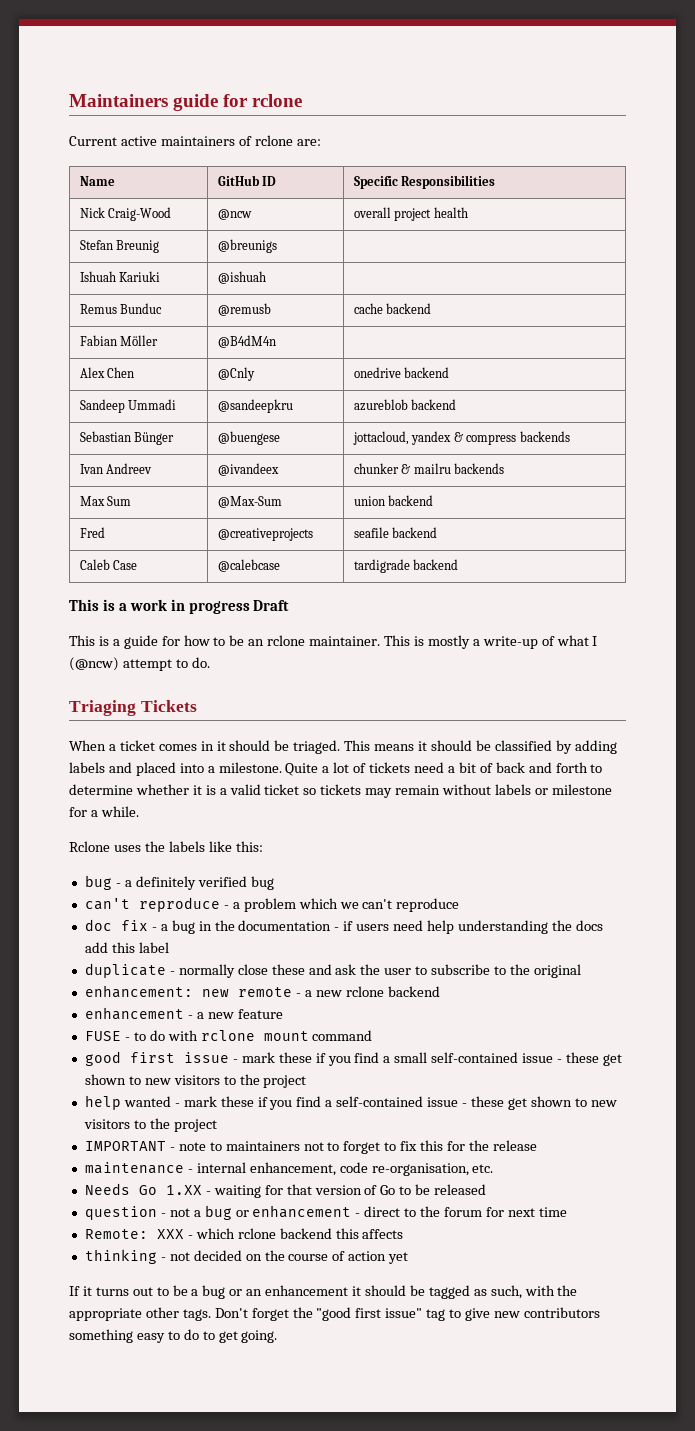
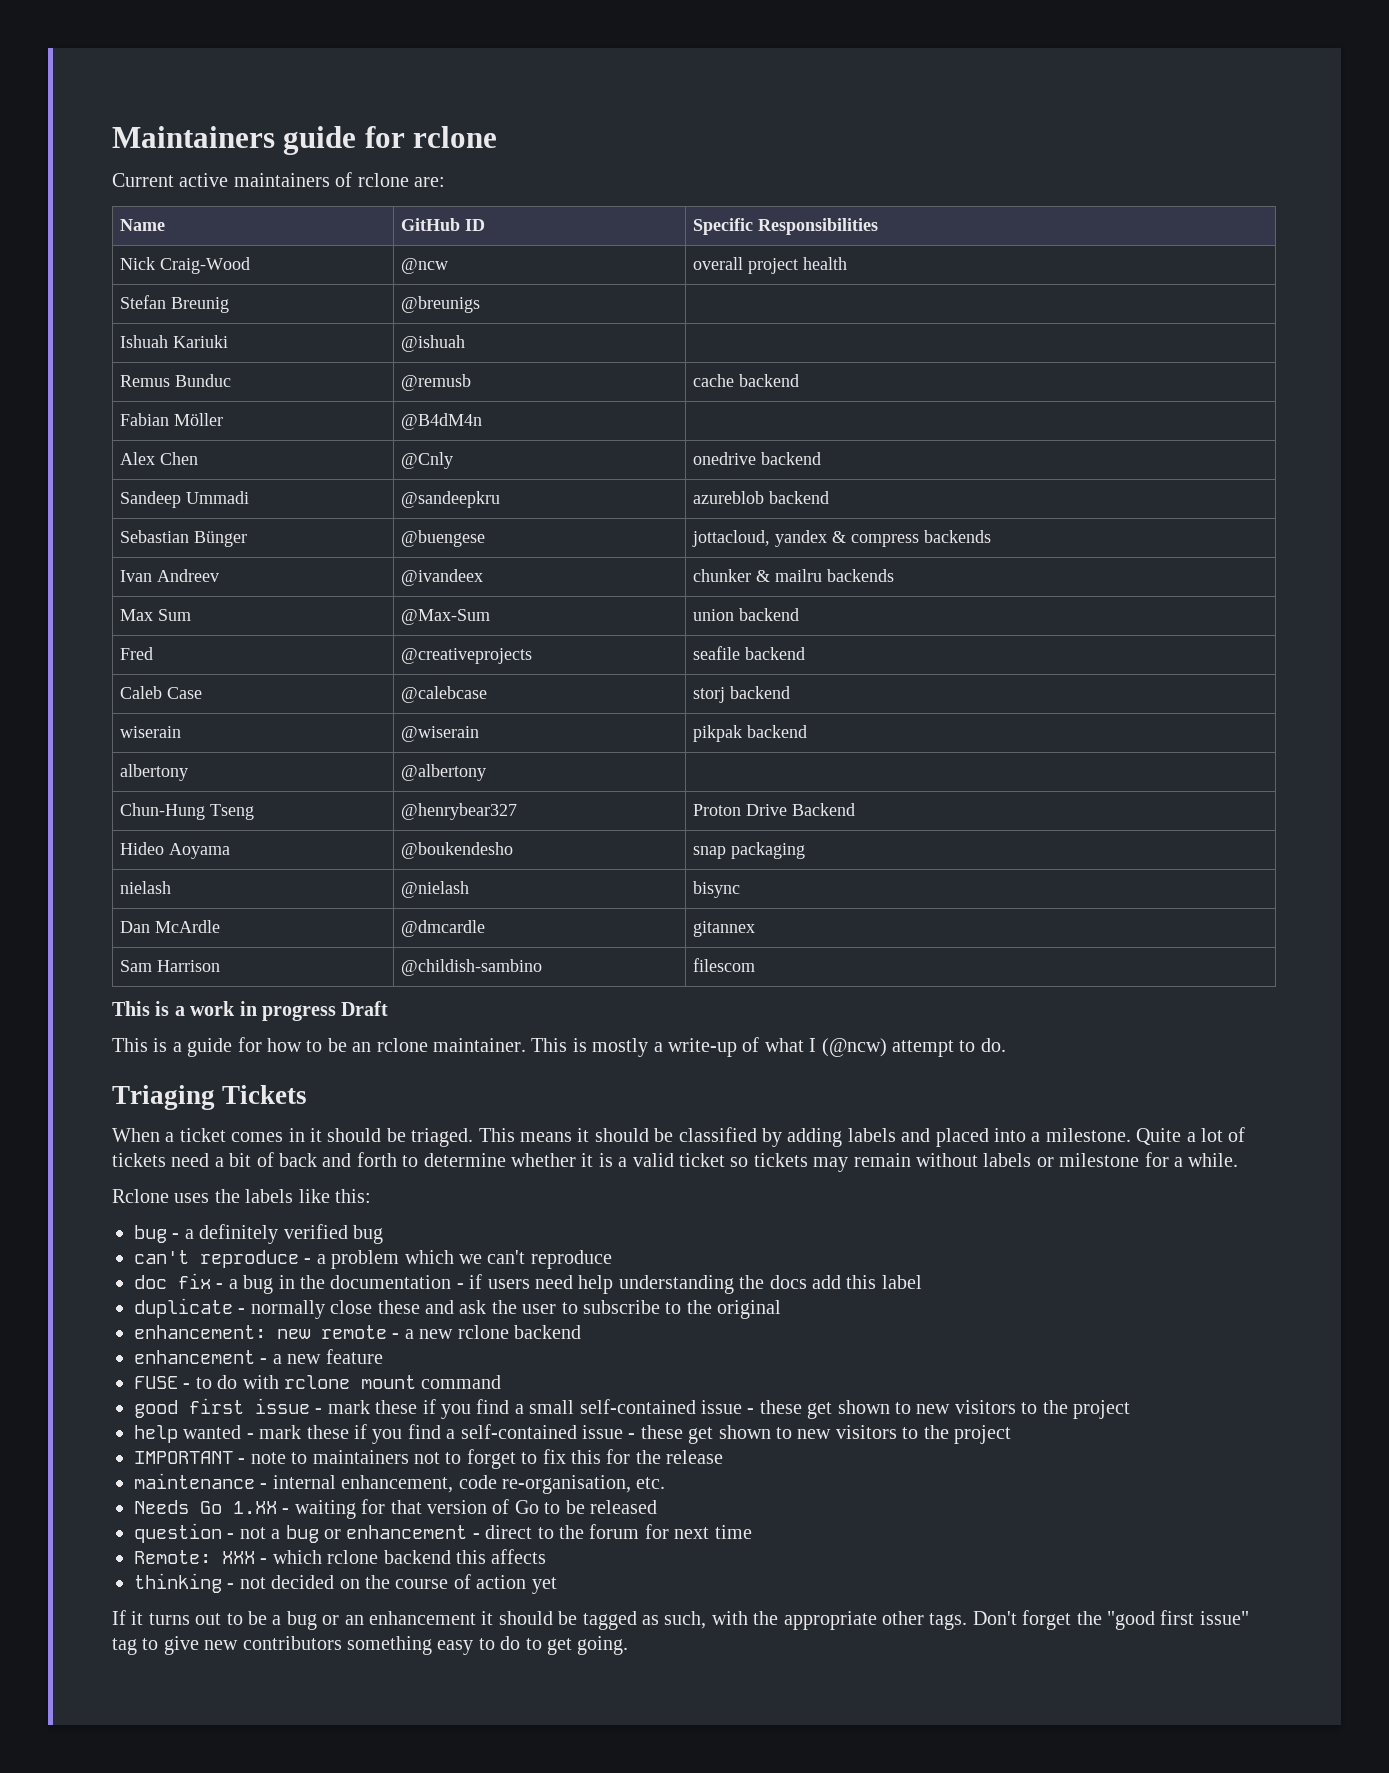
[353,559,459,573] tardigrade backend -> [693,686,791,703] [120,726,182,738] [401,726,480,742] [693,725,808,742] [120,764,189,781] [401,764,487,781] [120,803,255,820] [401,803,518,820] [693,803,856,816] [120,842,231,859] [401,842,514,859] [693,842,806,859] [120,881,172,894] [401,881,470,898] [693,881,741,898] [120,920,221,933] [401,920,486,937] [693,921,756,937] [120,960,221,972] [401,959,543,976] [693,958,756,972] storj backend // wiserain | @wiserain | pikpak backend // albertony | @albertony | // Chun-Hung Tseng | @henrybear327 | Proton Drive Backend // Hideo Aoyama | @boukendesho | snap packaging // nielash | @nielash | bisync // Dan McArdle | @dmcardle | gitannex // Sam Harrison | @childish-sambino | filescom

